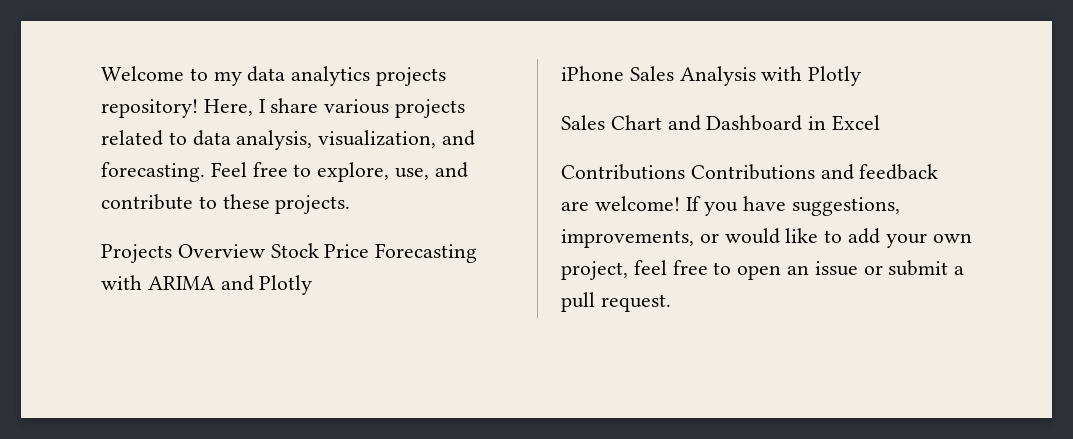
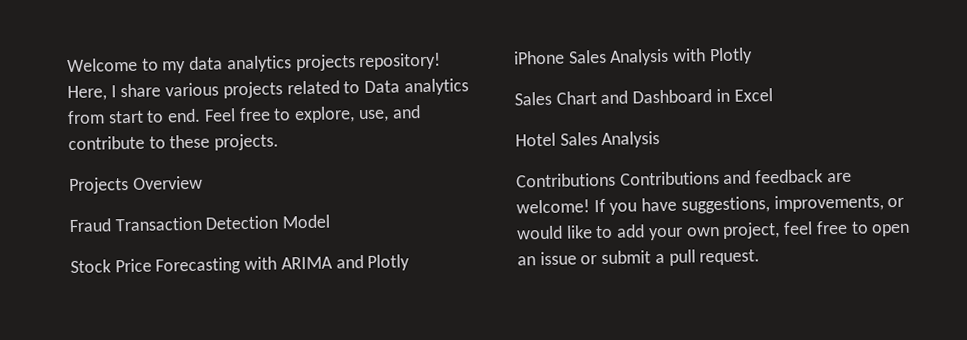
[192,130,476,150] [101,162,205,182] data analysis, visualization, and forecasting. -> [364,78,469,96] [67,108,202,125] Data analytics from start to end.
(265, 251) none -> [69,214,331,233] // Fraud Transaction Detection Model //
(881, 123) none -> [515,131,661,148] // Hotel Sales Analysis

